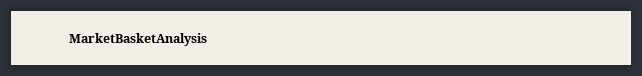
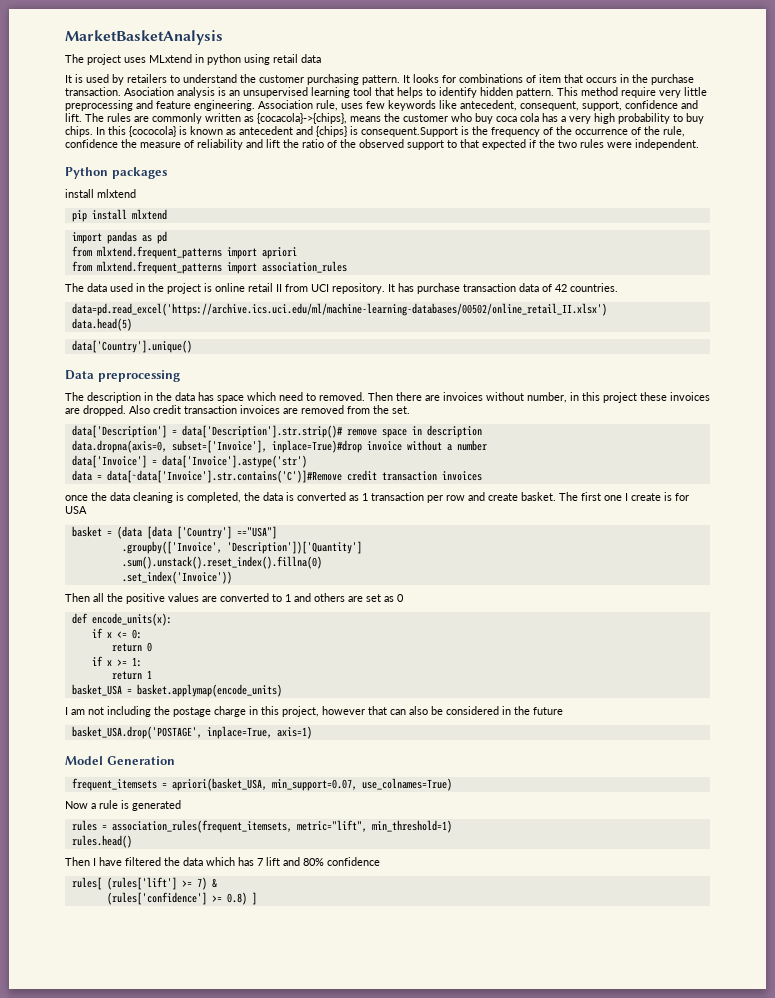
(207, 39) none -> [65,54,321,65] [65,74,694,85] [65,87,707,98] [65,100,698,111] [65,113,704,124] [65,126,685,137] [65,139,699,150] [65,167,167,179] [65,189,136,198] [71,209,167,222] [71,231,167,244] [71,246,297,259] [71,261,347,274] [65,283,618,294] [71,303,607,316] [71,318,132,331] [71,340,192,353] [65,370,180,382] [65,392,710,403] [65,405,410,416] [71,425,482,438] [71,440,487,453] [71,455,307,468] [71,470,482,483] [65,492,689,503] [65,506,87,514] [71,526,277,539] [121,541,362,554] [121,556,322,569] [121,571,232,584] [65,593,404,604] [71,613,172,626] [91,628,142,639] [111,642,152,652] [91,656,142,667] [111,670,152,680] [71,684,282,697] [65,706,563,717] [71,726,312,739] [65,756,175,765] [71,778,452,791] [65,800,181,811] [71,820,452,833] [71,835,132,848] [65,857,380,866] [71,877,217,890] [106,892,257,905] // The project uses MLxtend in python using retail data // It is used by retailers to understand the customer purchasing pattern. It looks for combinations of item that occurs in the purchase transaction. Asociation analysis is an unsupervised learning tool that helps to identify hidden pattern. This method require very little preprocessing and feature engineering. Association rule, uses few keywords like antecedent, consequent, support, confidence and lift. The rules are commonly written as {cocacola}->{chips}, means the customer who buy coca cola has a very high probability to buy chips. In this {cococola} is known as antecedent and {chips} is consequent.Support is the frequency of the occurrence of the rule, confidence the measure of reliability and lift the ratio of the observed support to that expected if the two rules were independent. // Python packages // install mlxtend // pip install mlxtend // import pandas as pd // from mlxtend.frequent_patterns import apriori // from mlxtend.frequent_patterns import association_rules // The data used in the project is online retail II from UCI repository. It has purchase transaction data of 42 countries. // data=pd.read_excel('https://archive.ics.uci.edu/ml/machine-learning-databases/00502/online_retail_II.xlsx') // data.head(5) // data['Country'].unique() // Data preprocessing // The description in the data has space which need to removed. Then there are invoices without number, in this project these invoices are dropped. Also credit transaction invoices are removed from the set. // data['Description'] = data['Description'].str.strip()# remove space in description // data.dropna(axis=0, subset=['Invoice'], inplace=True)#drop invoice without a number // data['Invoice'] = data['Invoice'].astype('str') // data = data[~data['Invoice'].str.contains('C')]#Remove credit transaction invoices // once the data cleaning is completed, the data is converted as 1 transaction per row and create basket. The first one I create is for USA // basket = (data [data ['Country'] =="USA"] // .groupby(['Invoice', 'Description'])['Quantity'] // .sum().unstack().reset_index().fillna(0) // .set_index('Invoice')) // Then all the positive values are converted to 1 and others are set as 0 // def encode_units(x): // if x <= 0: // return 0 // if x >= 1: // return 1 // basket_USA = basket.applymap(encode_units) // I am not including the postage charge in this project, however that can also be considered in the future // basket_USA.drop('POSTAGE', inplace=True, axis=1) // Model Generation // frequent_itemsets = apriori(basket_USA, min_support=0.07, use_colnames=True) // Now a rule is generated // rules = association_rules(frequent_itemsets, metric="lift", min_threshold=1) // rules.head() // Then I have filtered the data which has 7 lift and 80% confidence // rules[ (rules['lift'] >= 7) & // (rules['confidence'] >= 0.8) ]

